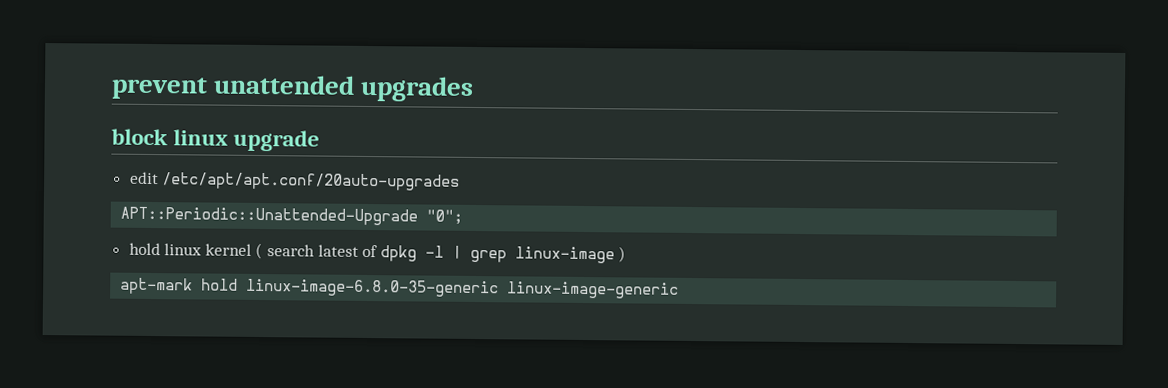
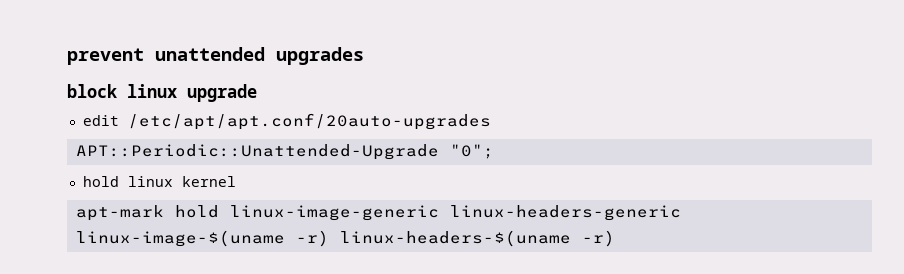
[255,242,627,264] [120,277,680,299] ( search latest of dpkg -l | grep linux-image ) // apt-mark hold linux-image-6.8.0-35-generic linux-image-generic -> [75,205,681,221] [75,230,615,247] // apt-mark hold linux-image-generic linux-headers-generic linux-image-$(uname -r) linux-headers-$(uname -r)

